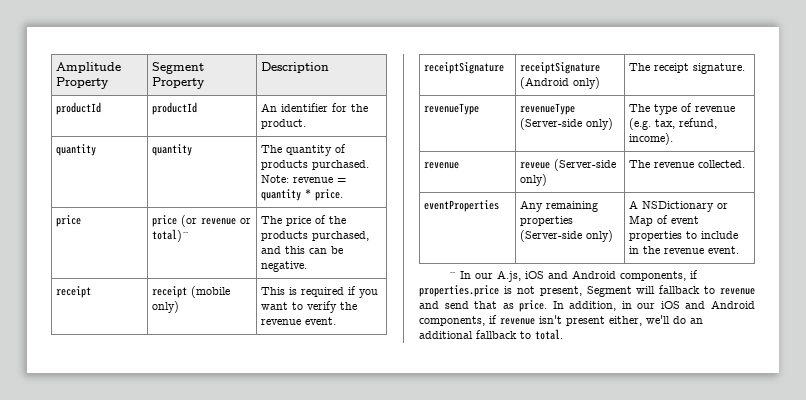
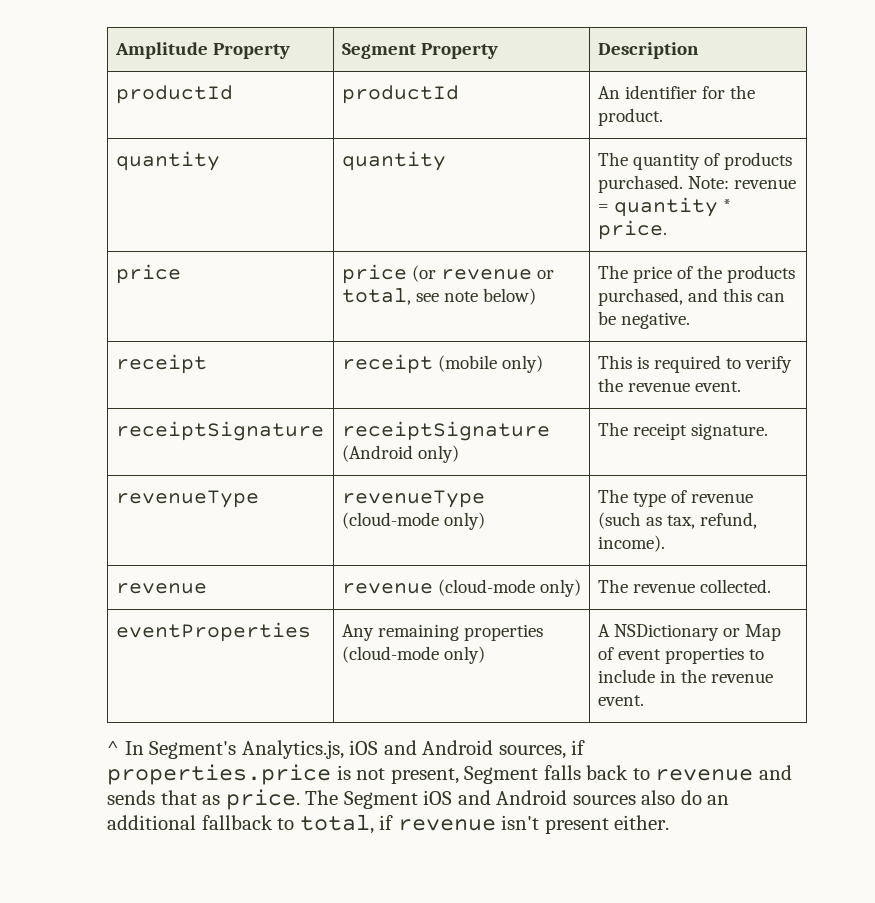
[152,229,190,242] total)^ -> [341,288,536,305] total, see note below)
[348,286,379,298] [261,302,289,310] if you want -> (721, 364) none
[520,118,583,130] (Server-side -> [341,512,439,529] (cloud-mode
[629,118,652,130] (e.g. -> [597,512,662,529] (such as
[520,159,617,171] reveue (Server-side -> [341,579,535,596] revenue (cloud-mode
[520,230,583,242] (Server-side -> [341,646,439,663] (cloud-mode
[474,270,686,282] our A.js, iOS and Android components, -> [149,740,566,759] Segment's Analytics.js, iOS and Android sources,
[636,285,701,294] will fallback -> [543,765,629,780] falls back
[444,301,469,309] send -> [107,790,155,805] sends
[552,300,755,311] [419,315,670,326] In addition, in our iOS and Android components, if revenue isn't present either, we'll -> [305,790,676,809] The Segment iOS and Android sources also
[535,329,563,340] total. -> [299,814,670,834] total, if revenue isn't present either.

